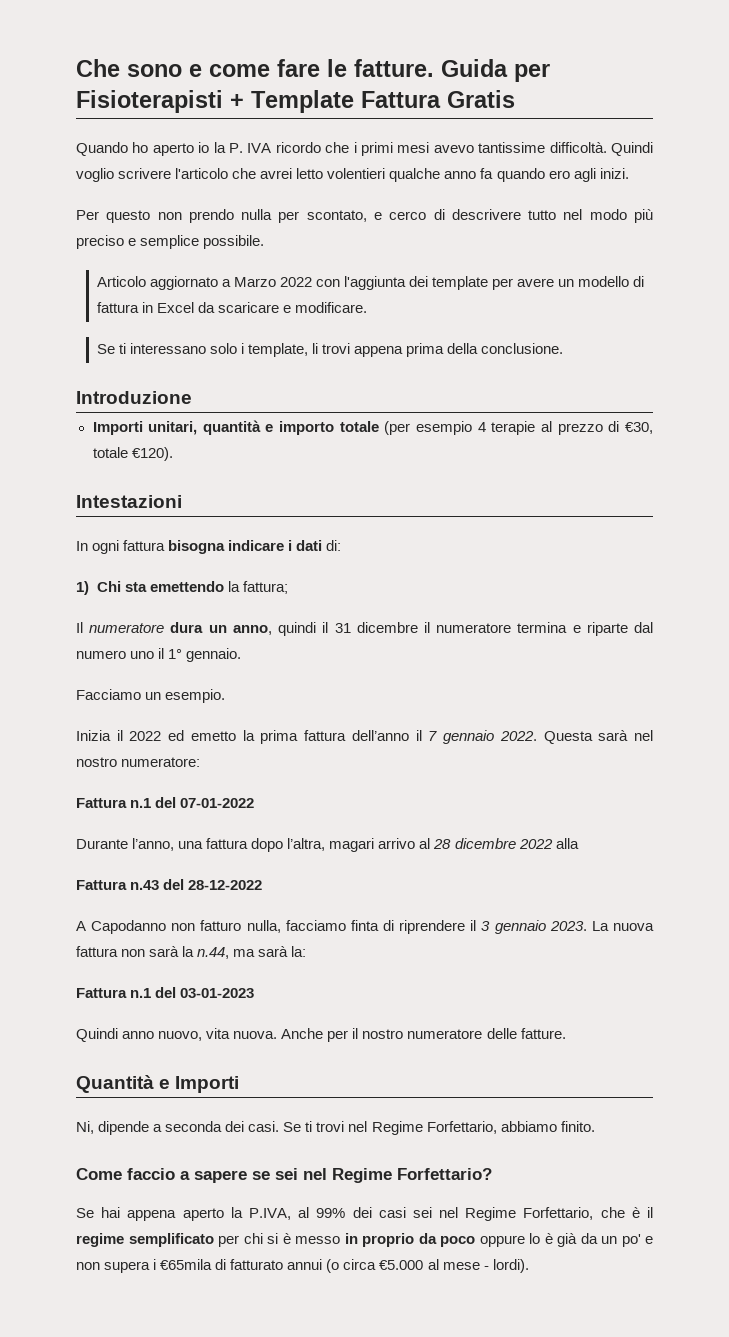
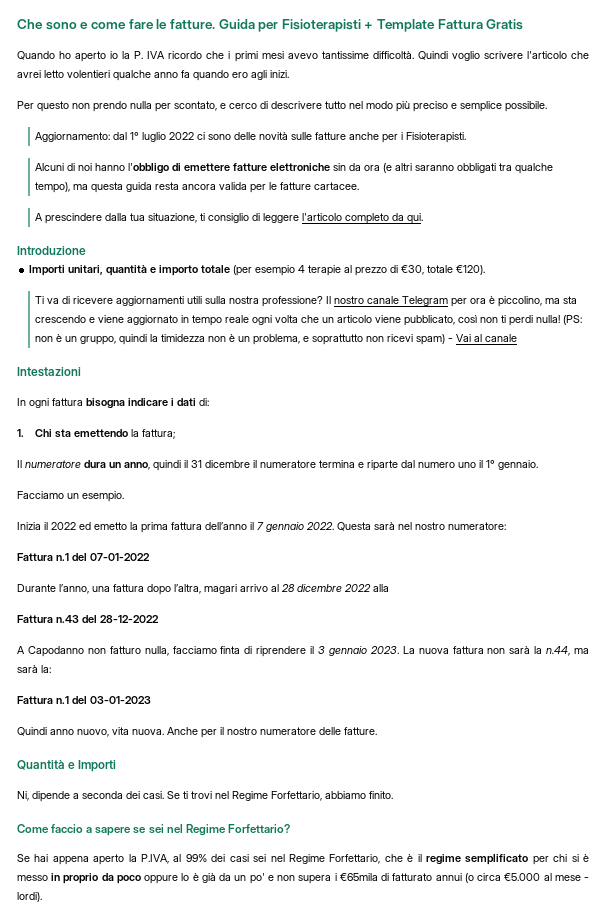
[96,276,645,290] [96,302,368,313] [96,343,564,357] Articolo aggiornato a Marzo 2022 con l'aggiunta dei template per avere un modello di fattura in Excel da scaricare e modificare. // Se ti interessano solo i template, li trovi appena prima della conclusione. -> [35,132,467,143] [35,163,554,174] [35,182,360,193] [35,213,424,224] Aggiornamento: dal 1° luglio 2022 ci sono delle novità sulle fatture anche per i Fisioterapisti. // Alcuni di noi hanno l'obbligo di emettere fatture elettroniche sin da ora (e altri saranno obbligati tra qualche tempo), ma questa guida resta ancora valida per le fatture cartacee. // A prescindere dalla tua situazione, ti consiglio di leggere l'articolo completo da qui.
(173, 454) none -> [35,296,578,307] [35,315,583,326] [35,334,518,345] // Ti va di ricevere aggiornamenti utili sulla nostra professione? Il nostro canale Telegram per ora è piccolino, ma sta crescendo e viene aggiornato in tempo reale ogni volta che un articolo viene pubblicato, così non ti perdi nulla! (PS: non è un gruppo, quindi la timidezza non è un problema, e soprattutto non ricevi spam) - Vai al canale
[76,581,89,595] 1) -> [17,429,24,437] 1.

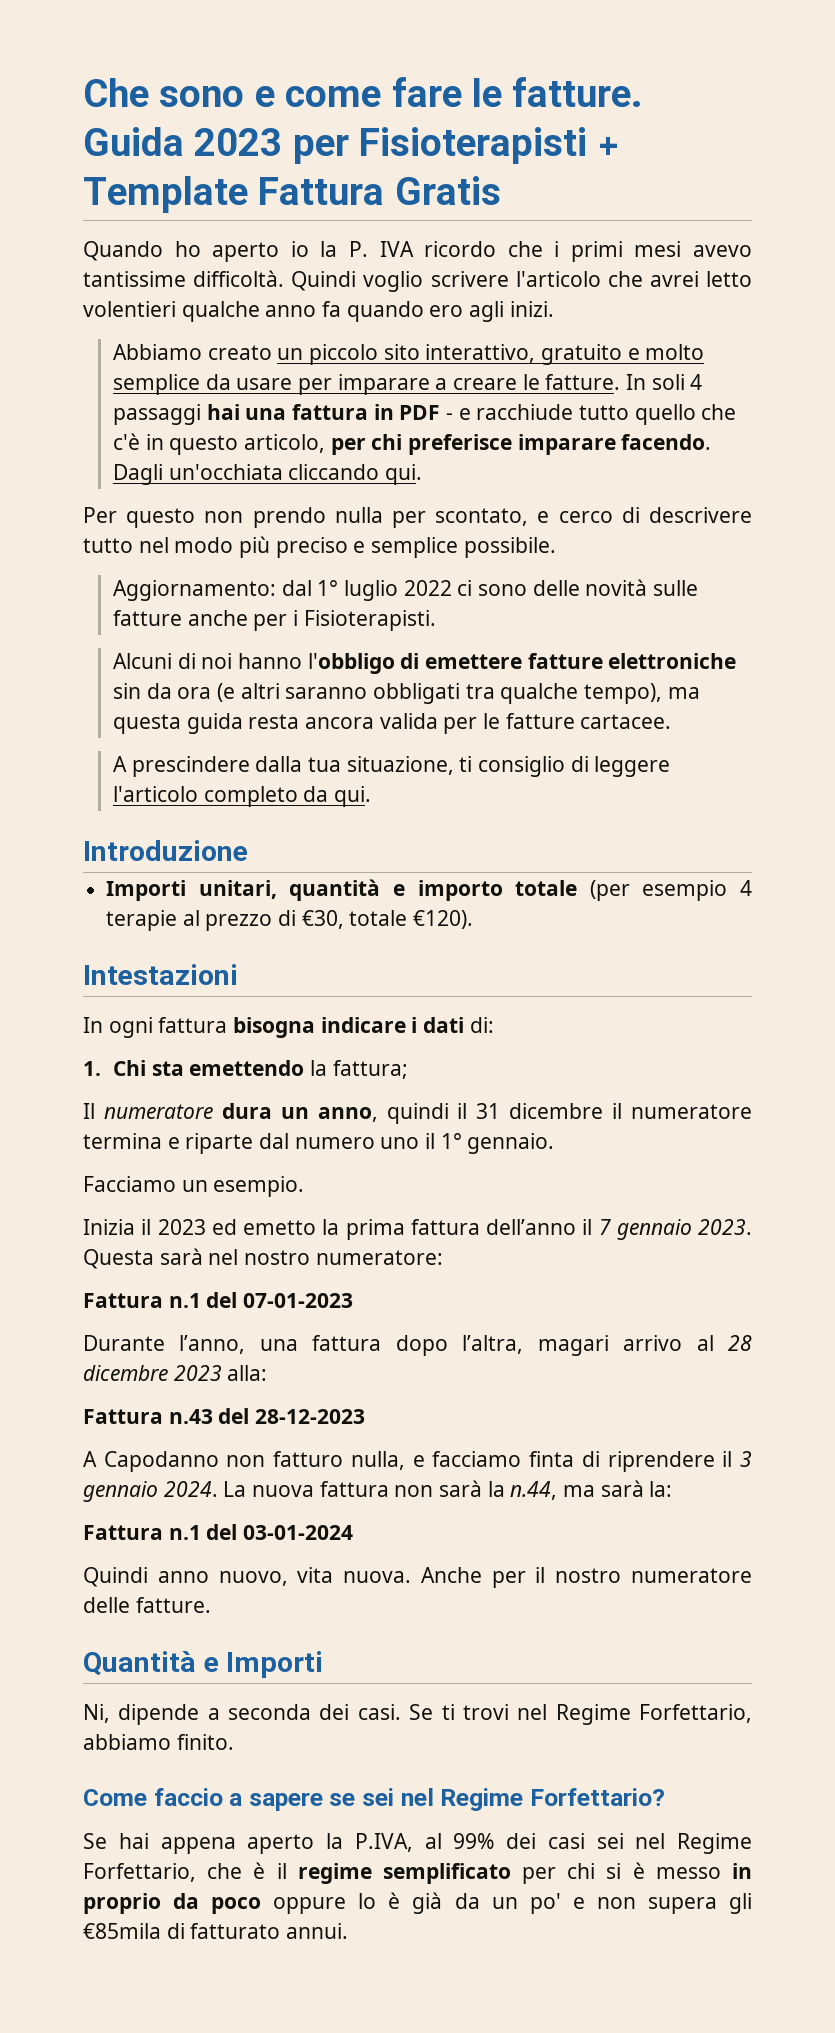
(255, 24) none -> [194,128,283,156] 2023
(289, 74) none -> [112,344,705,365] [112,374,703,395] [112,404,737,425] [112,433,712,455] [112,464,422,485] // Abbiamo creato un piccolo sito interattivo, gratuito e molto semplice da usare per imparare a creare le fatture. In soli 4 passaggi hai una fattura in PDF - e racchiude tutto quello che c'è in questo articolo, per chi preferisce imparare facendo. Dagli un'occhiata cliccando qui.
[35,296,578,307] [35,315,583,326] [35,334,518,345] // Ti va di ricevere aggiornamenti utili sulla nostra professione? Il nostro canale Telegram per ora è piccolino, ma sta crescendo e viene aggiornato in tempo reale ogni volta che un articolo viene pubblicato, così non ti perdi nulla! (PS: non è un gruppo, quindi la timidezza non è un problema, e soprattutto non ricevi spam) - Vai al canale -> (474, 919) none
[51,522,76,530] 2022 -> [157,1219,206,1235] 2023
[306,522,334,530] 2022. -> [698,1219,752,1235] 2023.
[90,553,150,561] 07-01-2022 -> [243,1293,354,1308] 07-01-2023
[344,584,389,592] 2022 alla -> [173,1365,268,1381] 2023 alla:
[100,615,159,623] 28-12-2022 -> [255,1409,366,1424] 28-12-2023
(169, 651) none -> [412,1455,425,1467] e
[369,646,399,654] 2023. -> [163,1481,218,1497] 2024.
[90,696,151,704] 03-01-2023 -> [243,1525,354,1540] 03-01-2024
[334,873,590,883] [17,892,42,902] i €65mila di fatturato annui (o circa €5.000 al mese - lordi). -> [729,1893,753,1914] [83,1923,349,1939] gli €85mila di fatturato annui.

